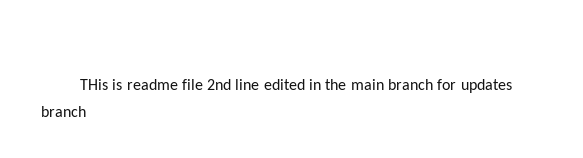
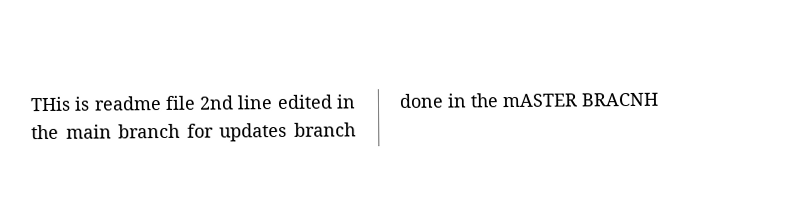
(86, 111) none -> [399,92,659,108] done in the mASTER BRACNH

